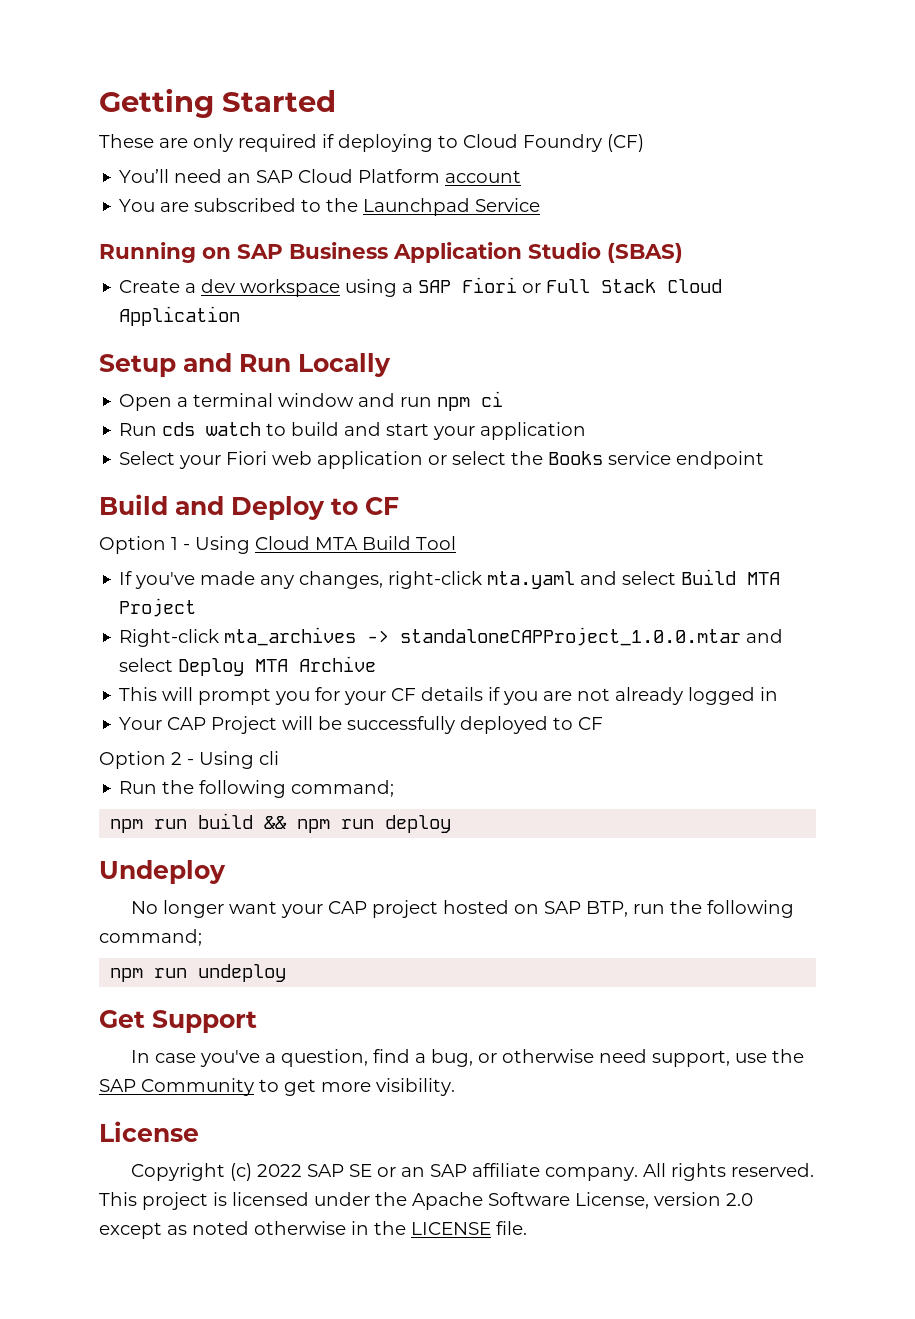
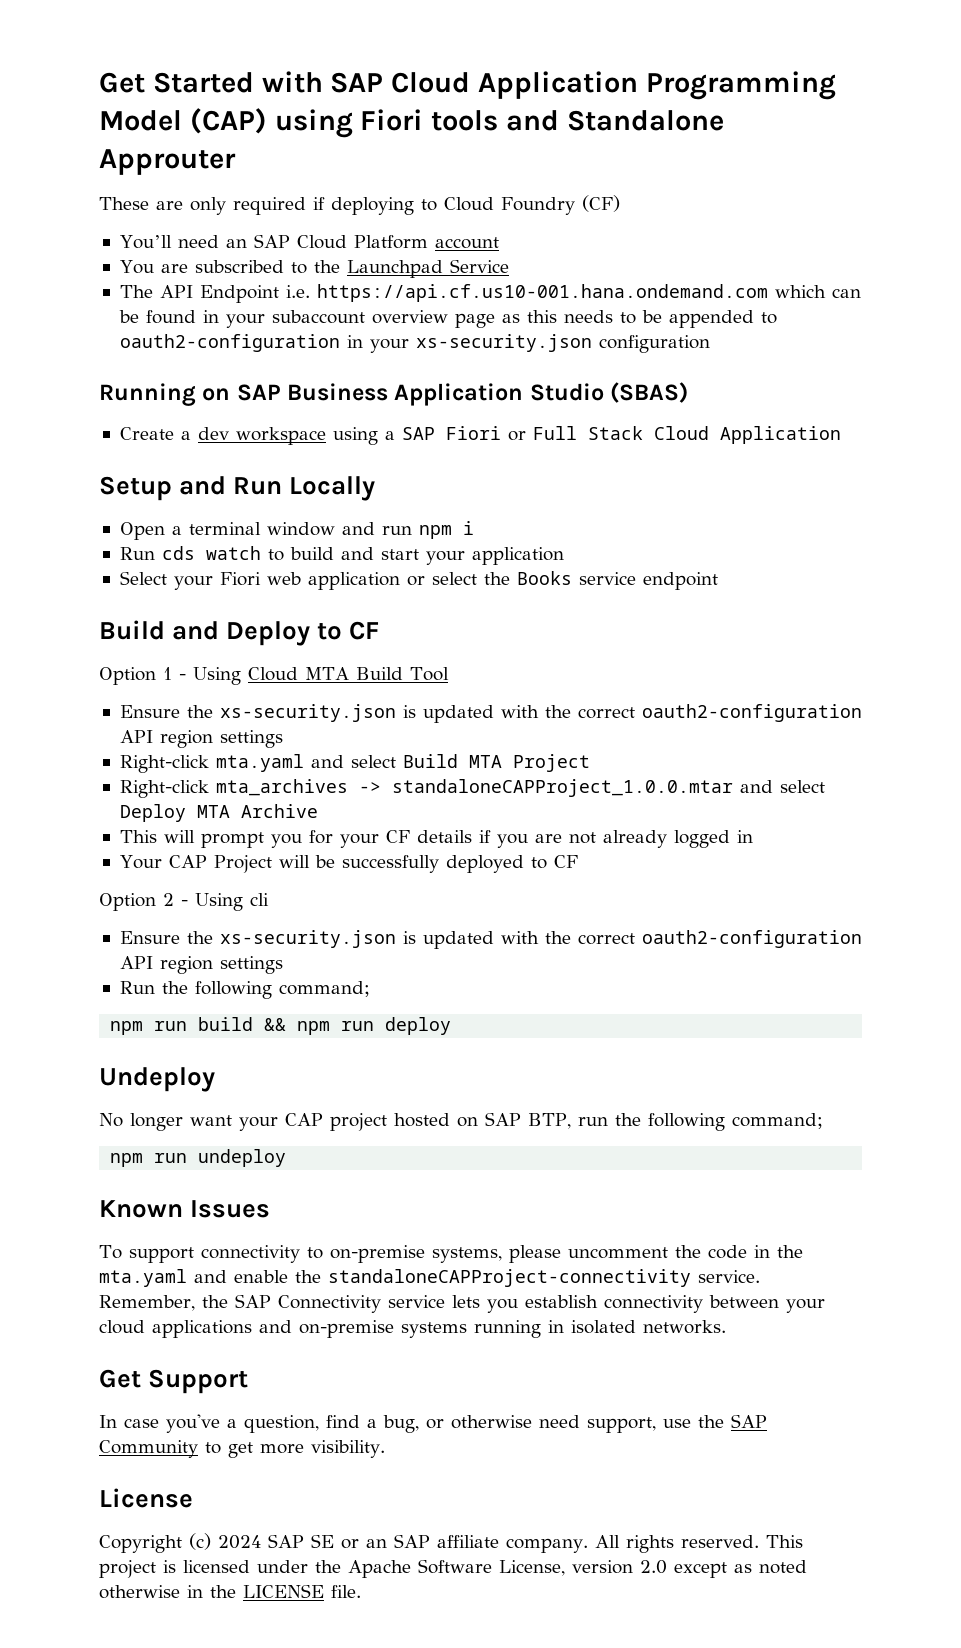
[99,88,214,118] Getting -> [99,72,145,93] Get
(336, 101) none -> [261,71,836,100] [99,108,724,138] [99,149,236,175] with SAP Cloud Application Programming Model (CAP) using Fiori tools and Standalone Approuter
(541, 205) none -> [119,284,861,303] [118,310,777,328] [119,334,710,353] // The API Endpoint i.e. https://api.cf.us10-001.hana.ondemand.com which can be found in your subaccount overview page as this needs to be appended to oauth2-configuration in your xs-security.json configuration
[481,391,504,407] ci -> [462,521,474,535] i
[119,571,483,589] If you've made any changes, right-click -> [119,704,862,723] [119,730,283,748] [119,755,209,773] Ensure the xs-security.json is updated with the correct oauth2-configuration API region settings // Right-click
(279, 758) none -> [119,930,862,949] [119,956,283,974] // Ensure the xs-security.json is updated with the correct oauth2-configuration API region settings
(287, 973) none -> [99,1200,271,1218] [99,1245,803,1263] [99,1269,760,1287] [99,1294,825,1313] [99,1320,726,1338] // Known Issues // To support connectivity to on-premise systems, please uncomment the code in the mta.yaml and enable the standaloneCAPProject-connectivity service. Remember, the SAP Connectivity service lets you establish connectivity between your cloud applications and on-premise systems running in isolated networks.
[257,1164,303,1177] 2022 -> [218,1535,261,1549] 2024

